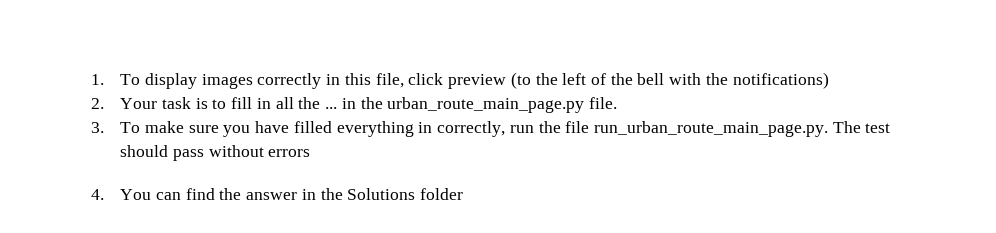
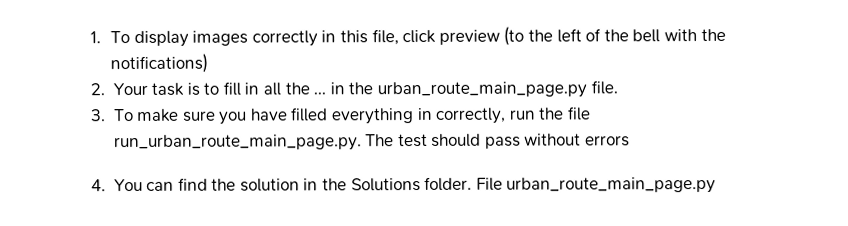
[246,192,298,200] answer -> [239,178,300,192] solution
[420,188,464,200] folder -> [424,176,717,194] folder. File urban_route_main_page.py

